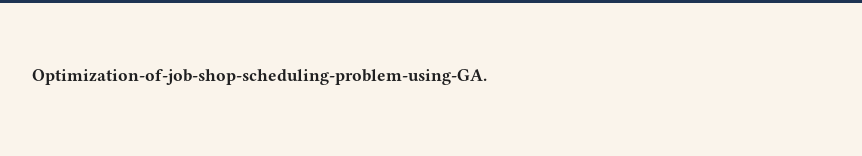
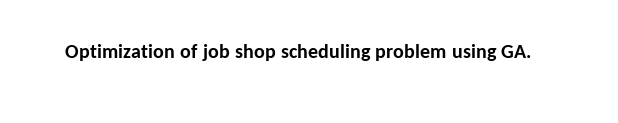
[32,69,487,85] Optimization-of-job-shop-scheduling-problem-using-GA. -> [65,44,531,61] Optimization of job shop scheduling problem using GA.

